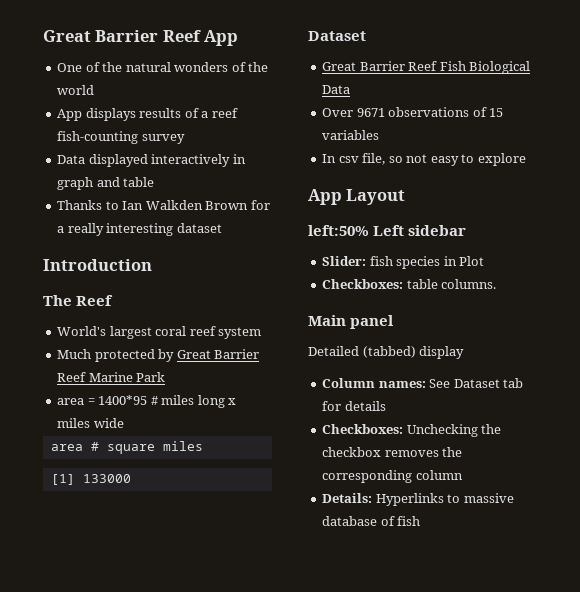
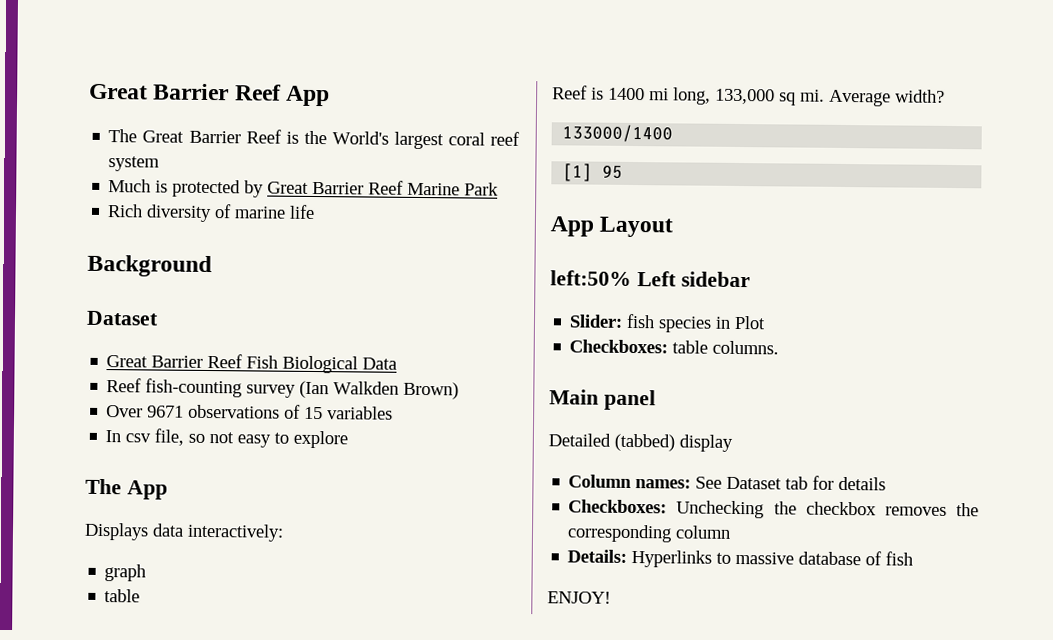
[57,62,269,72] [57,85,95,95] [57,108,238,121] [57,131,185,144] [57,154,246,167] [57,177,155,190] [57,200,270,210] [57,223,222,236] [43,259,152,271] [43,295,114,306] One of the natural wonders of the world // App displays results of a reef fish-counting survey // Data displayed interactively in graph and table // Thanks to Ian Walkden Brown for a really interesting dataset // Introduction // The Reef // -> [108,129,327,145] The Great Barrier Reef is the
(92, 354) none -> [155,180,169,193] is
[57,395,237,408] [57,418,124,428] [50,441,203,454] [50,474,131,485] area = 1400*95 # miles long x miles wide // area # square miles // [1] 133000 -> [107,204,316,223] [87,254,212,278] Rich diversity of marine life // Background
(351, 89) none -> [106,378,460,400] // Reef fish-counting survey (Ian Walkden Brown)
(526, 159) none -> [85,478,168,500] [84,522,284,542] [104,564,147,582] [104,589,141,603] [552,85,945,107] [562,124,674,143] [562,163,624,182] // The App // Displays data interactively: // graph // table // Reef is 1400 mi long, 133,000 sq mi. Average width? // 133000/1400 // [1] 95
(421, 521) none -> [547,591,611,604] // ENJOY!

